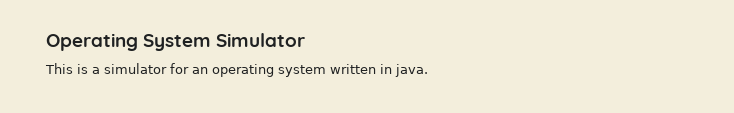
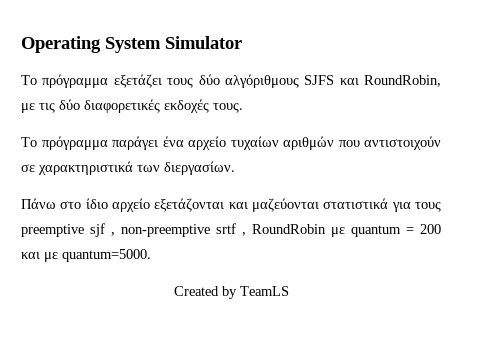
[45,63,428,77] This is a simulator for an operating system written in java. -> [21,74,441,88] [21,99,243,113] [21,136,441,150] [21,161,235,175] [21,198,441,212] [21,223,441,237] [21,249,151,262] [173,286,289,299] Το πρόγραμμα εξετάζει τους δύο αλγόριθμους SJFS και RoundRobin, με τις δύο διαφορετικές εκδοχές τους. // Το πρόγραμμα παράγει ένα αρχείο τυχαίων αριθμών που αντιστοιχούν σε χαρακτηριστικά των διεργασίων. // Πάνω στο ίδιο αρχείο εξετάζονται και μαζεύονται στατιστικά για τους preemptive sjf , non-preemptive srtf , RoundRobin με quantum = 200 και με quantum=5000. // Created by TeamLS

